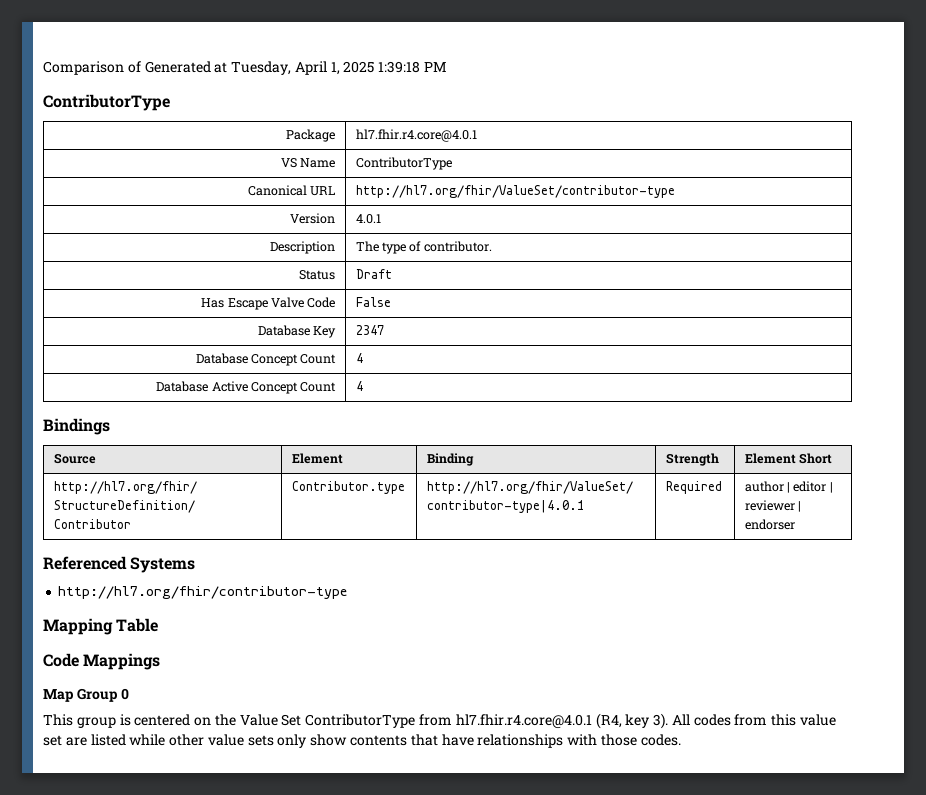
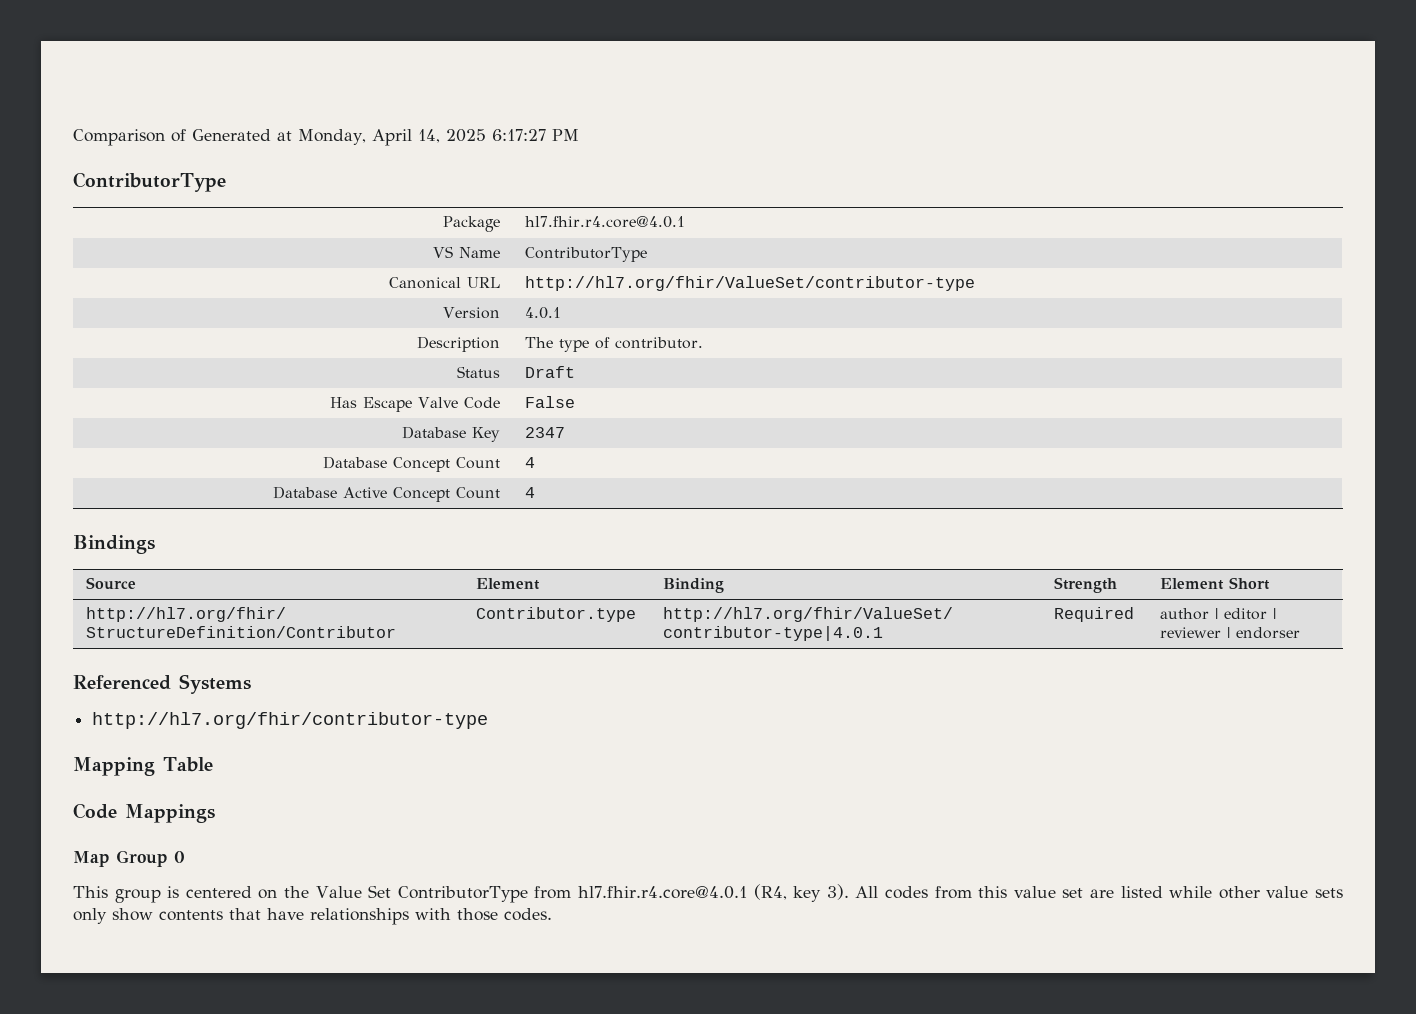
[231,61,421,75] Tuesday, April 1, 2025 1:39:18 -> [298,129,546,146] Monday, April 14, 2025 6:17:27

